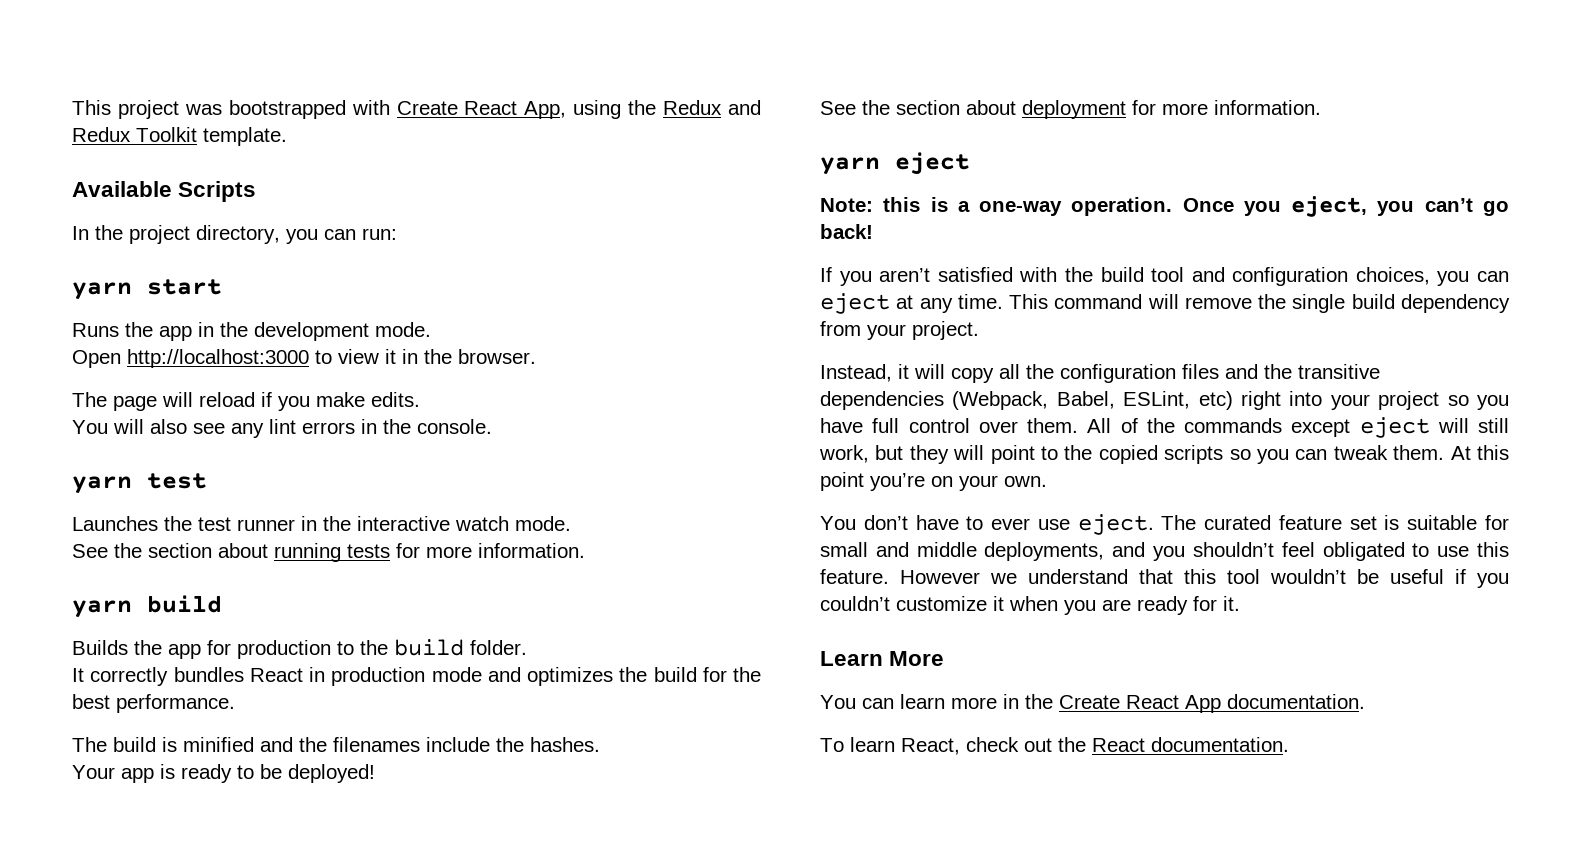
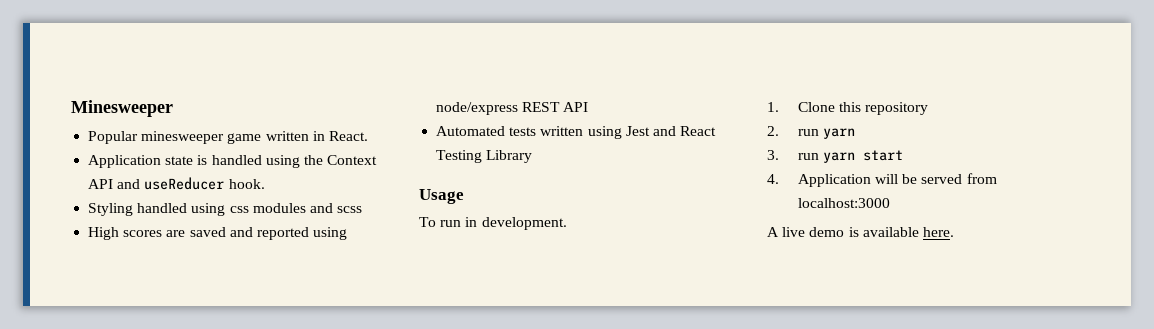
[72,100,762,119] [72,127,287,146] [72,181,257,202] [72,225,397,244] [72,279,222,300] [72,322,431,341] [72,349,536,368] [72,392,420,411] [72,419,492,438] [72,473,207,494] [72,516,571,531] [72,543,585,562] [72,595,222,618] [72,639,527,659] [72,667,761,686] [72,694,235,713] [72,737,600,752] [72,764,375,783] [820,100,1321,119] [820,152,970,175] [820,196,1509,217] [820,224,873,239] [820,267,1509,286] [820,293,1510,314] [820,321,979,340] [820,364,1380,383] [820,391,1509,410] [820,417,1509,438] [819,445,1509,464] [820,472,1047,491] [820,514,1509,535] [820,542,1509,561] [820,569,1509,588] [820,596,1240,615] [820,651,945,666] [820,694,1365,713] [820,737,1289,755] This project was bootstrapped with Create React App, using the Redux and Redux Toolkit template. // Available Scripts // In the project directory, you can run: // yarn start // Runs the app in the development mode. // Open http://localhost:3000 to view it in the browser. // The page will reload if you make edits. // You will also see any lint errors in the console. // yarn test // Launches the test runner in the interactive watch mode. // See the section about running tests for more information. // yarn build // Builds the app for production to the build folder. // It correctly bundles React in production mode and optimizes the build for the best performance. // The build is minified and the filenames include the hashes. // Your app is ready to be deployed! // See the section about deployment for more information. // yarn eject // Note: this is a one-way operation. Once you eject, you can’t go back! // If you aren’t satisfied with the build tool and configuration choices, you can eject at any time. This command will remove the single build dependency from your project. // Instead, it will copy all the configuration files and the transitive dependencies (Webpack, Babel, ESLint, etc) right into your project so you have full control over them. All of the commands except eject will still work, but they will point to the copied scripts so you can tweak them. At this point you’re on your own. // You don’t have to ever use eject. The curated feature set is suitable for small and middle deployments, and you shouldn’t feel obligated to use this feature. However we understand that this tool wouldn’t be useful if you couldn’t customize it when you are ready for it. // Learn More // You can learn more in the Create React App documentation. // To learn React, check out the React documentation. -> [71,100,173,117] [88,131,368,144] [88,155,378,168] [88,177,265,190] [88,203,363,216] [88,227,348,240] [436,102,589,115] [436,126,717,139] [436,150,533,163] [419,189,464,204] [419,217,567,230] [767,102,929,115] [767,126,855,139] [767,150,903,163] [767,173,997,187] [797,198,890,208] [767,227,954,237] Minesweeper // Popular minesweeper game written in React. // Application state is handled using the Context API and useReducer hook. // Styling handled using css modules and scss // High scores are saved and reported using node/express REST API // Automated tests written using Jest and React Testing Library // Usage // To run in development. // 1. Clone this repository // 2. run yarn // 3. run yarn start // 4. Application will be served from localhost:3000 // A live demo is available here.

